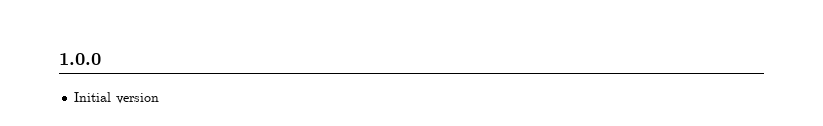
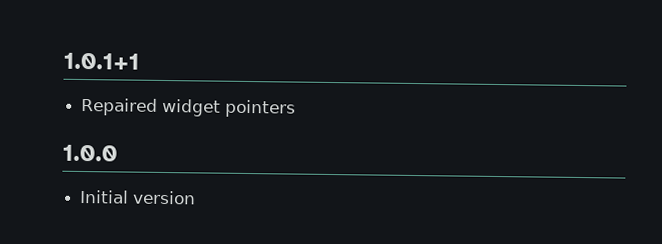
(59, 59) none -> [63,52,140,70] [81,97,297,118] 1.0.1+1 // Repaired widget pointers //

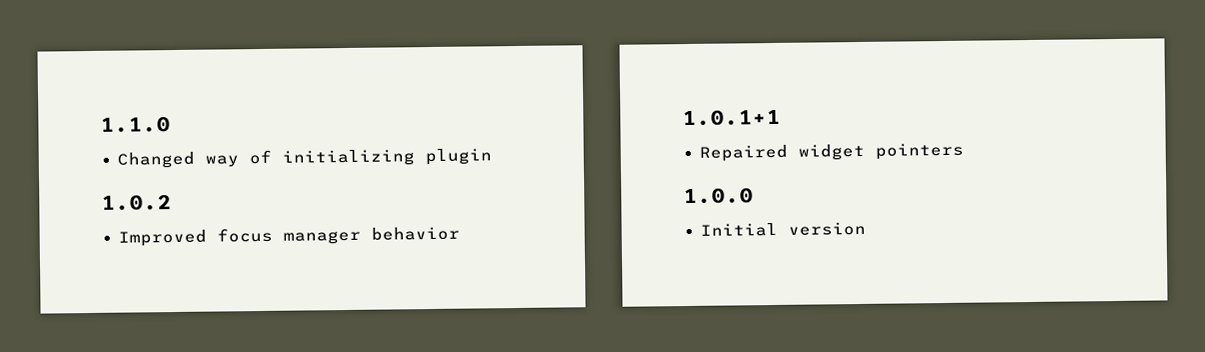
(63, 61) none -> [100,116,171,133] [116,148,492,169] [101,194,172,211] [117,226,460,247] 1.1.0 // Changed way of initializing plugin // 1.0.2 // Improved focus manager behavior //

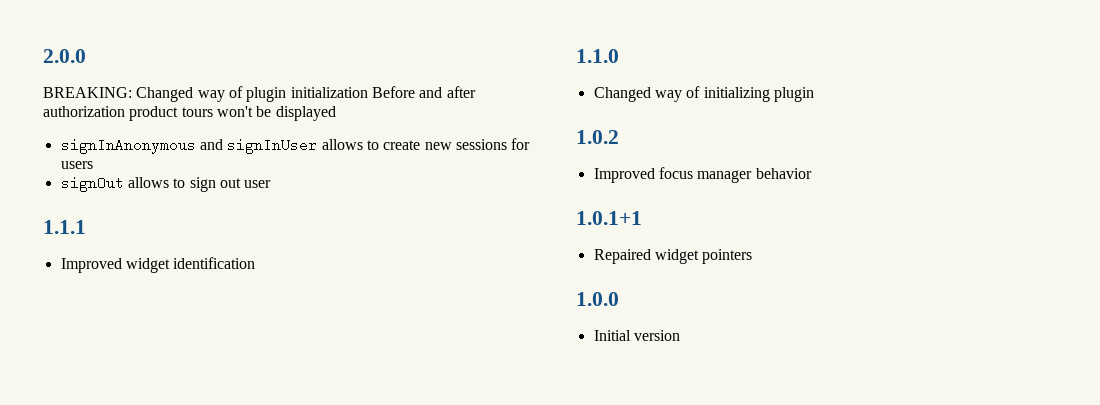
(100, 124) none -> [43,49,86,63] [43,86,476,102] [43,106,336,121] [60,138,531,154] [60,161,93,169] [60,176,272,192] [43,220,86,234] [60,257,256,273] 2.0.0 // BREAKING: Changed way of plugin initialization Before and after authorization product tours won't be displayed // signInAnonymous and signInUser allows to create new sessions for users // signOut allows to sign out user // 1.1.1 // Improved widget identification //

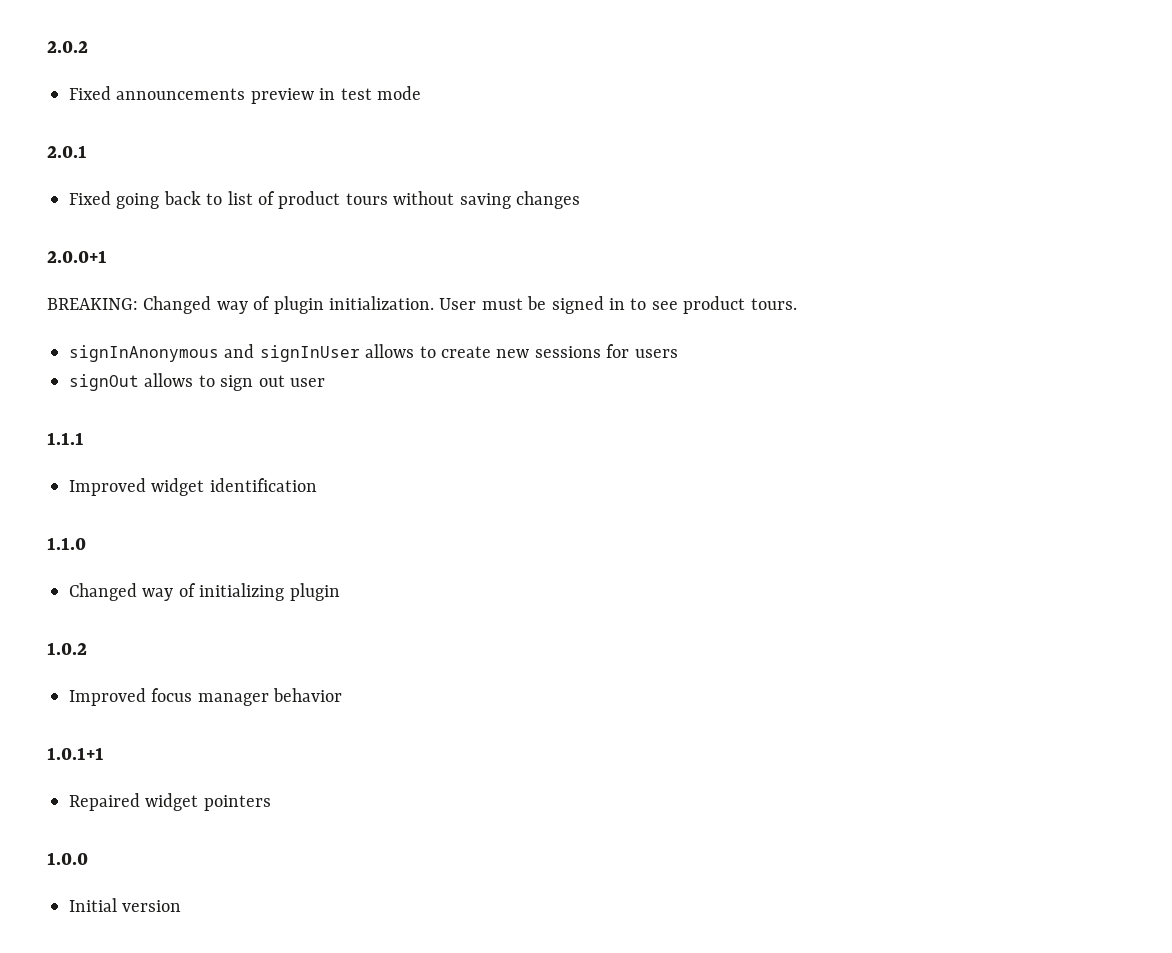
[43,49,86,63] 2.0.0 -> [47,40,88,53] [69,86,421,104] [47,145,87,158] [69,191,580,209] [47,250,107,263] 2.0.2 // Fixed announcements preview in test mode // 2.0.1 // Fixed going back to list of product tours without saving changes // 2.0.0+1
[290,86,476,98] [43,106,336,121] initialization Before and after authorization product tours won't be displayed -> [329,296,797,314] initialization. User must be signed in to see product tours.

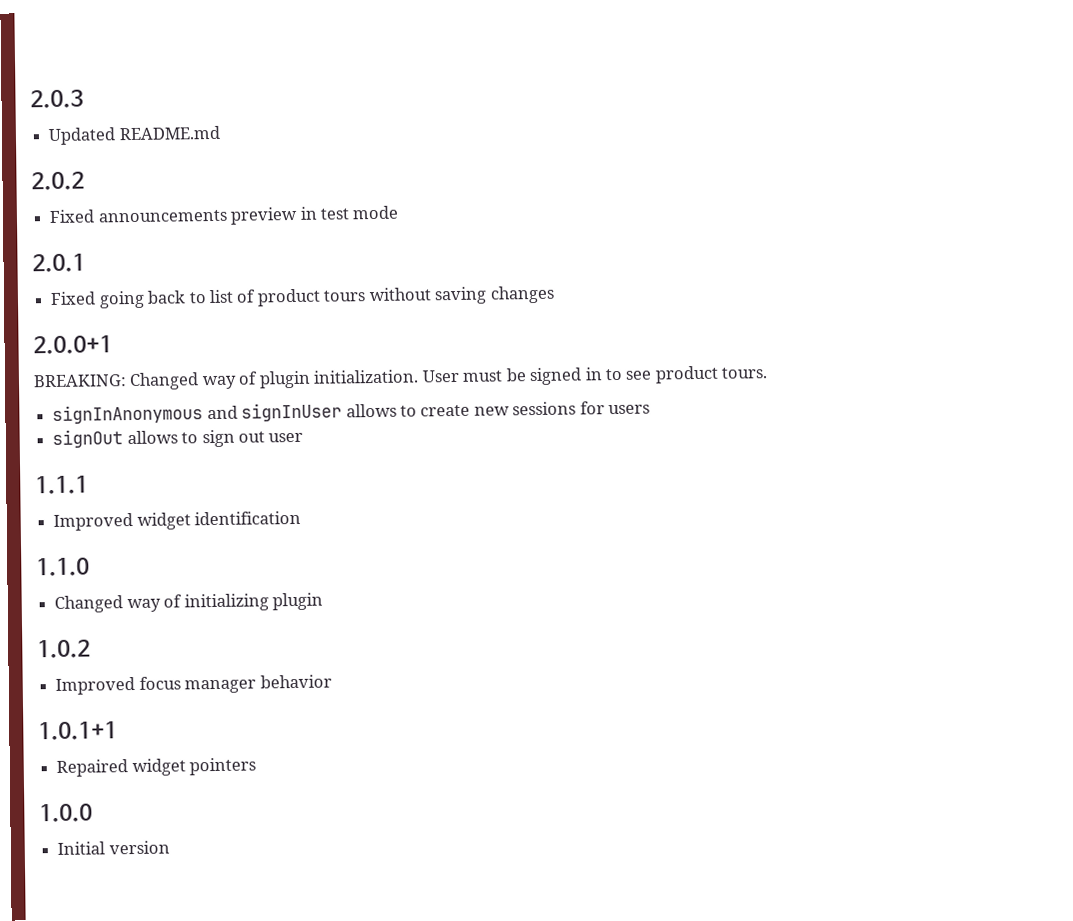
(47, 46) none -> [30,89,84,109] [48,125,220,146] 2.0.3 // Updated README.md //

